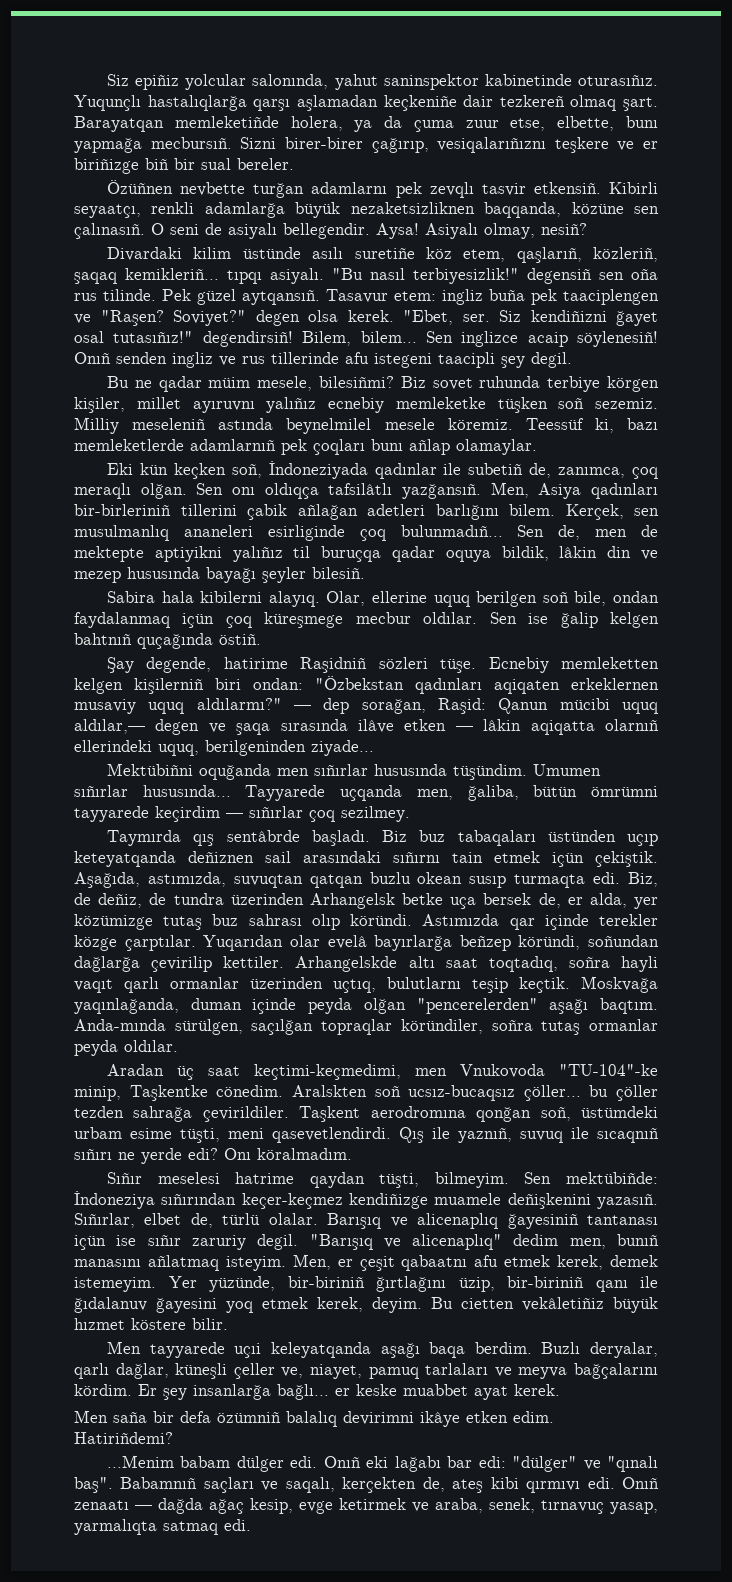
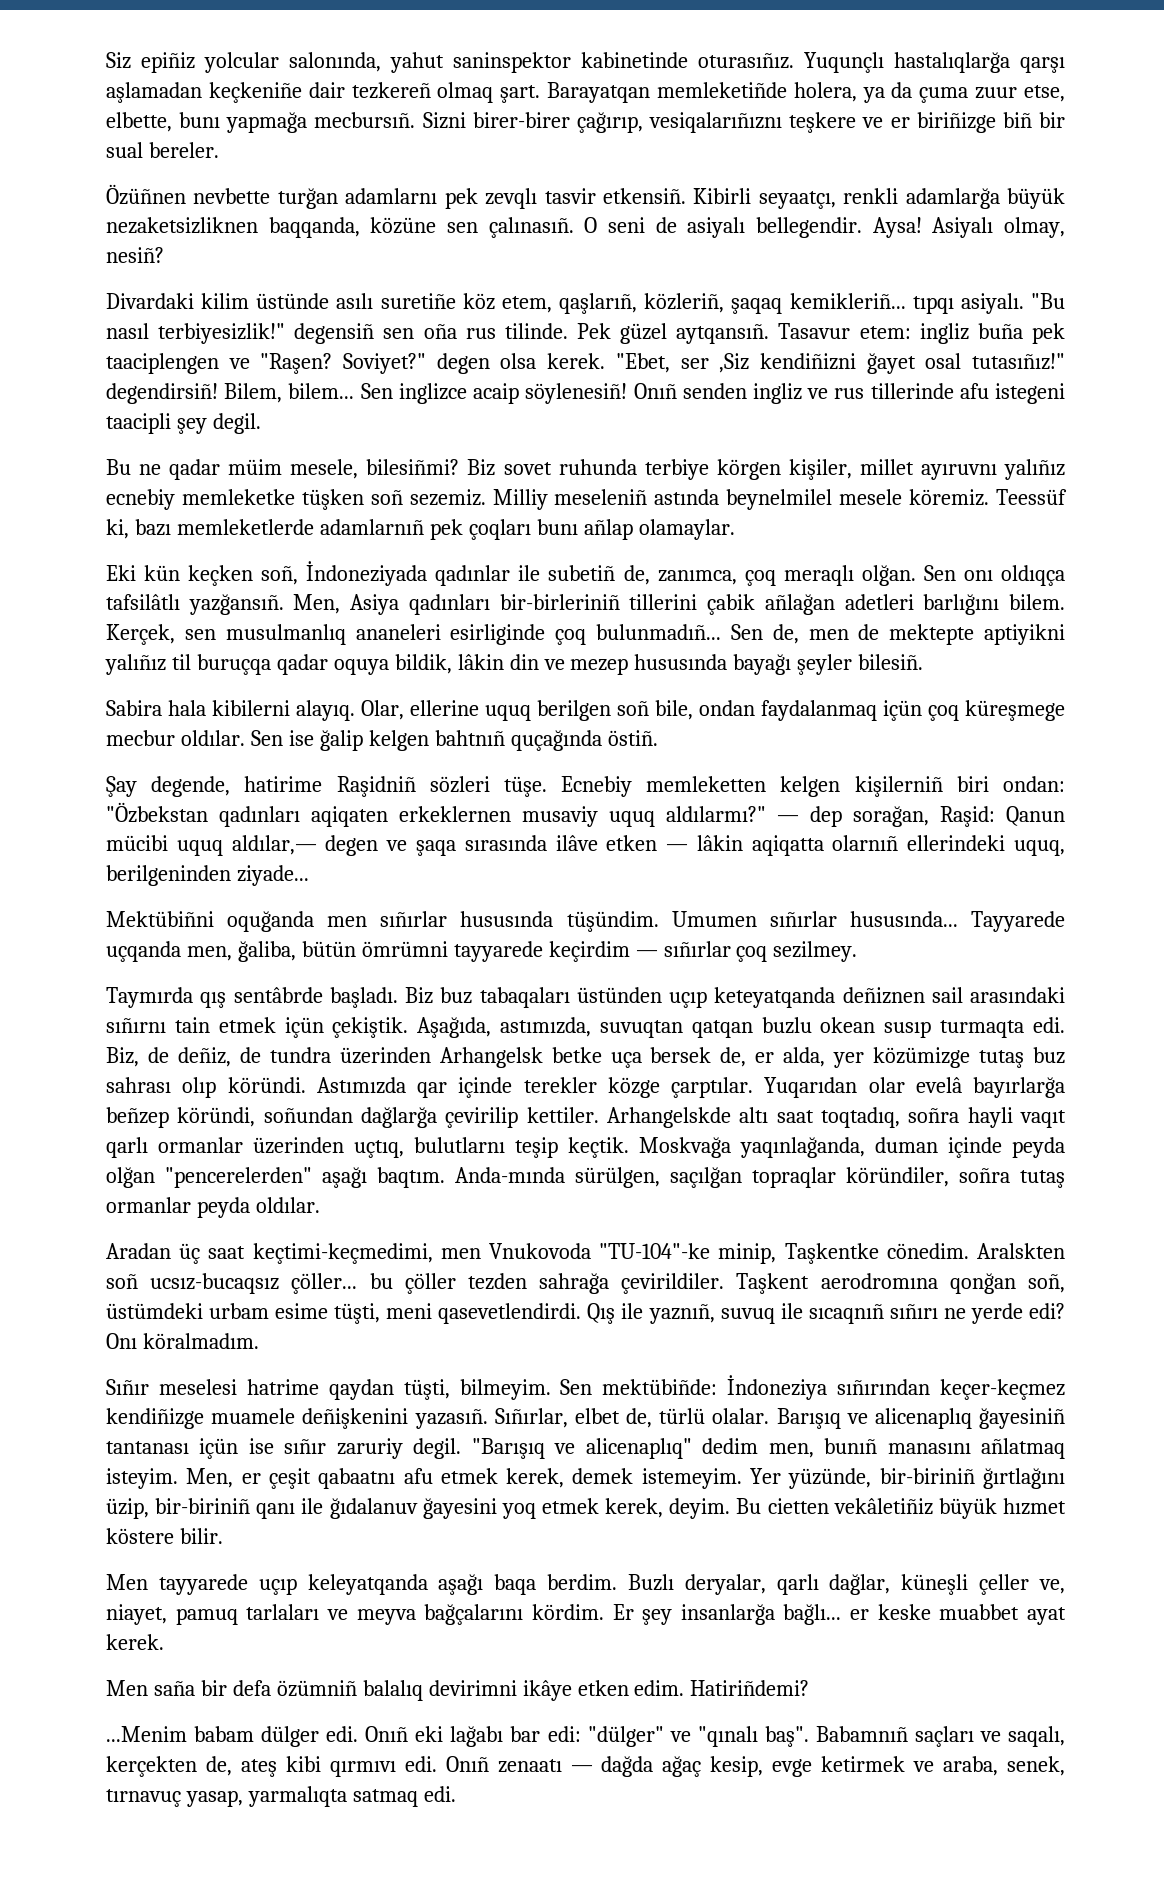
[462,310,521,322] ser. Siz -> [680,353,750,373] ser ,Siz
[234,1343,262,1358] uçıi -> [258,1578,297,1595] uçıp

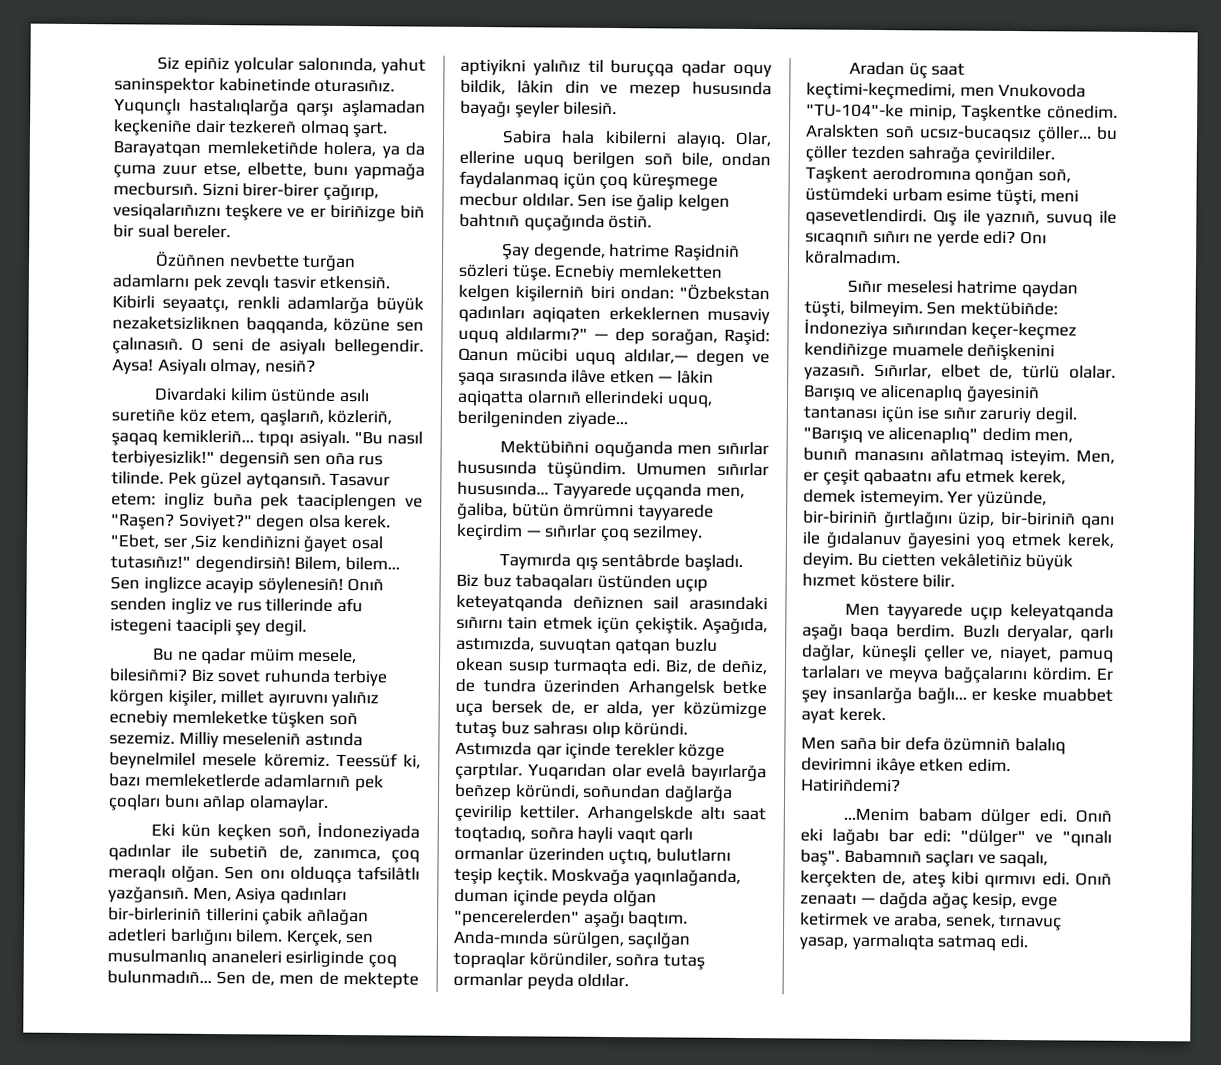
[473,383,520,404] acaip -> [205,576,255,594] acayip
[1001,565,1066,586] oldıqça -> [289,866,352,884] olduqça
[333,659,389,675] oquya -> [733,63,772,78] oquy
[244,776,323,792] hatirime -> [609,243,671,258] hatrime

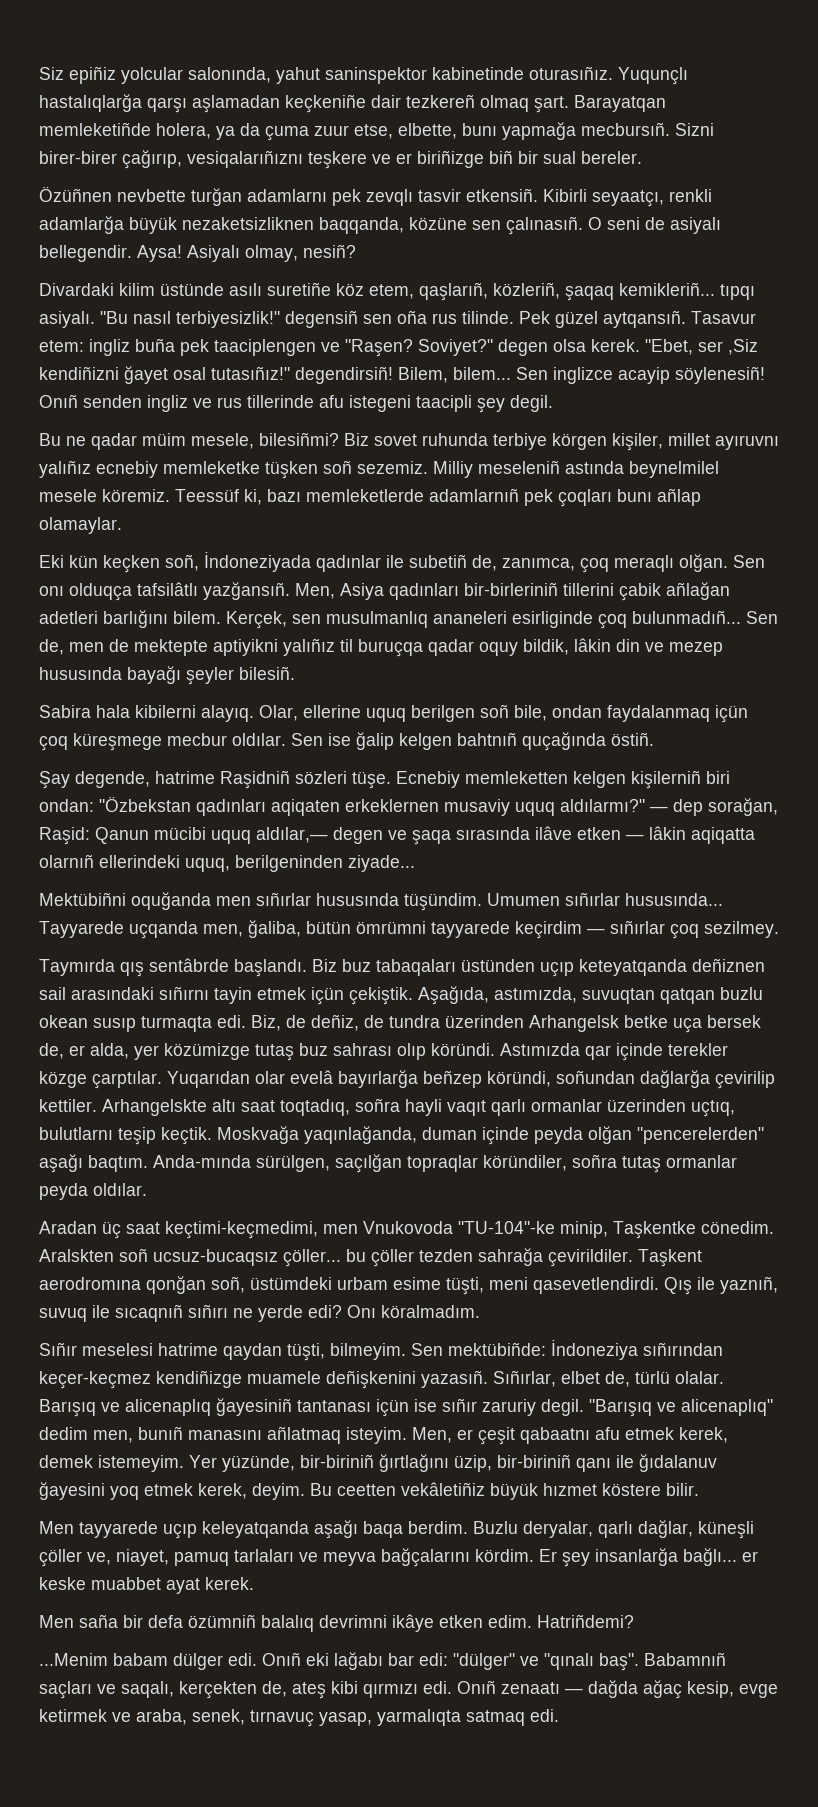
[683,554,743,571] başladı. -> [234,959,307,977] başlandı.
[507,616,539,630] tain -> [214,987,252,1004] tayin
[586,805,693,823] Arhangelskde -> [102,1099,207,1116] Arhangelskte
[919,125,1032,143] ucsız-bucaqsız -> [153,1249,278,1266] ucsuz-bucaqsız
[881,553,937,567] cietten -> [337,1484,396,1496] ceetten
[962,624,1000,638] Buzlı -> [473,1521,518,1534] Buzlu
[923,645,965,662] çeller -> [39,1549,82,1567] çöller
[801,757,872,771] devirimni -> [319,1615,387,1628] devrimni
[801,778,901,793] Hatiriñdemi? -> [537,1614,634,1628] Hatriñdemi?
[984,874,1037,889] qırmıvı -> [363,1683,418,1698] qırmızı

